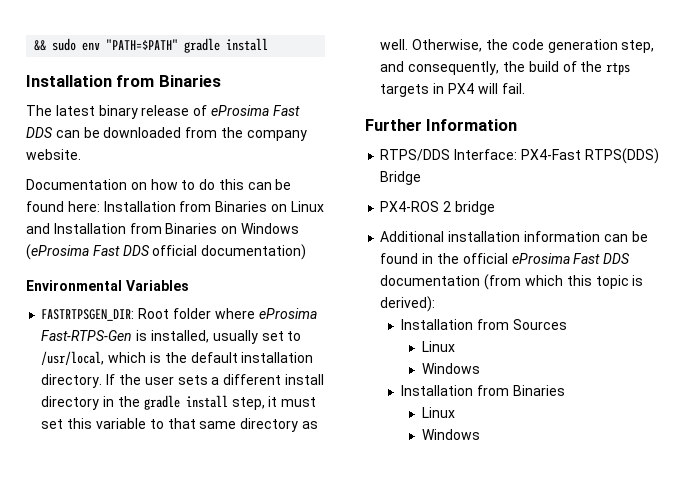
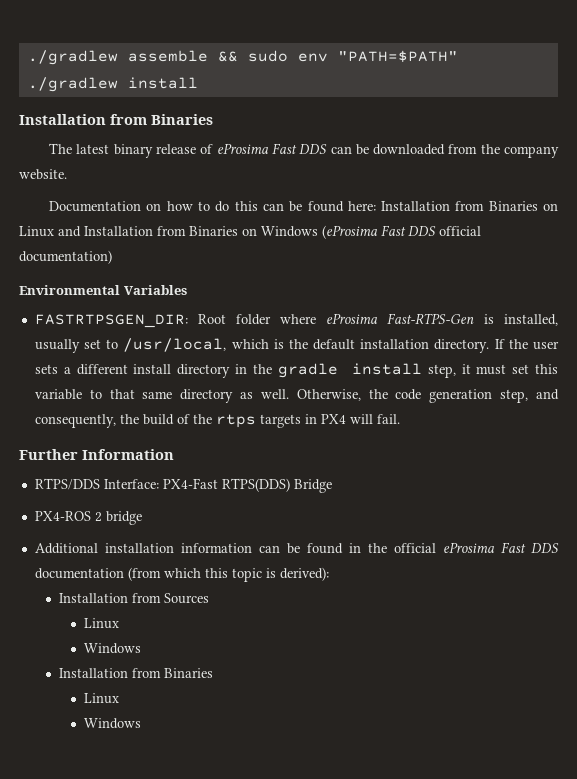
(34, 45) none -> [27,50,208,65] ./gradlew assemble
[184,38,221,53] gradle -> [27,77,118,92] ./gradlew

